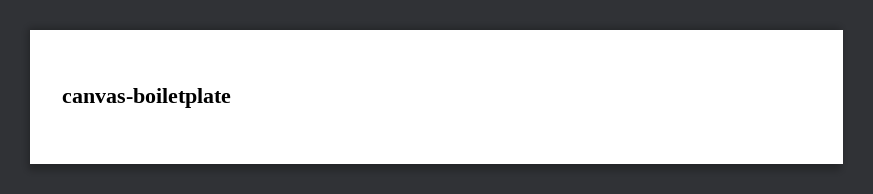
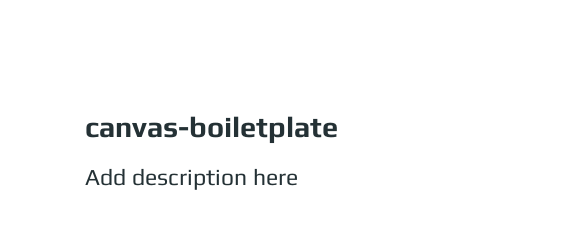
(231, 98) none -> [85,168,299,190] // Add description here

